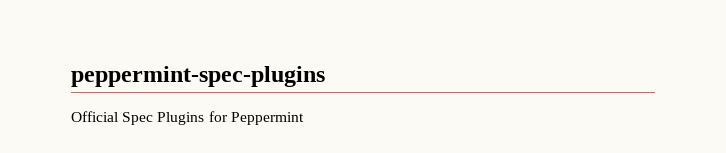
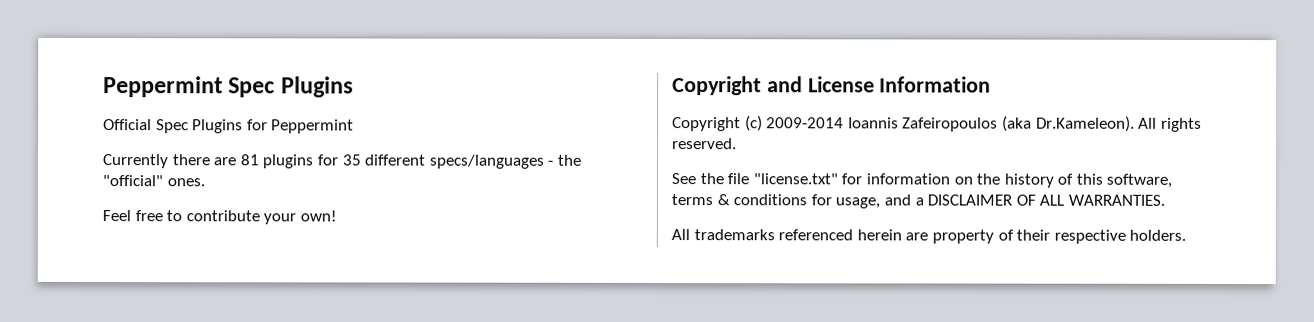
[71,66,325,87] peppermint-spec-plugins -> [103,76,354,98] Peppermint Spec Plugins
(304, 118) none -> [102,154,582,169] [102,175,205,187] [102,210,337,225] [672,76,992,96] [672,115,1202,132] [672,138,737,150] [671,173,1173,188] [671,194,1165,209] [671,229,1187,244] // Currently there are 81 plugins for 35 different specs/languages - the "official" ones. // Feel free to contribute your own! // Copyright and License Information // Copyright (c) 2009-2014 Ioannis Zafeiropoulos (aka Dr.Kameleon). All rights reserved. // See the file "license.txt" for information on the history of this software, terms & conditions for usage, and a DISCLAIMER OF ALL WARRANTIES. // All trademarks referenced herein are property of their respective holders.

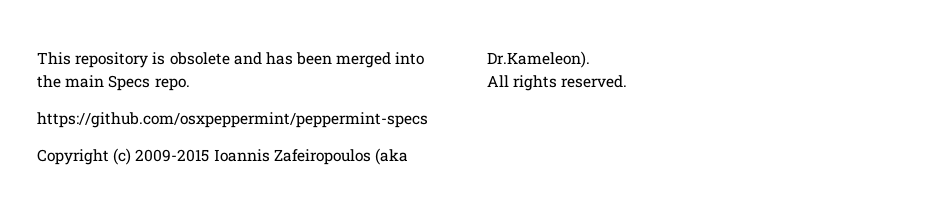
[103,76,354,98] [103,119,355,134] [102,154,582,169] [102,175,205,187] [102,210,337,225] [672,76,992,96] Peppermint Spec Plugins // Official Spec Plugins for Peppermint // Currently there are 81 plugins for 35 different specs/languages - the "official" ones. // Feel free to contribute your own! // Copyright and License Information -> [37,52,425,68] [37,75,190,91] [37,112,428,128] This repository is obsolete and has been merged into the main Specs repo. // https://github.com/osxpeppermint/peppermint-specs
[766,117,845,129] 2009-2014 -> [135,149,210,162] 2009-2015
(1135, 123) none -> (590, 59) //
[671,173,1173,188] [671,194,1165,209] [671,229,1187,244] // See the file "license.txt" for information on the history of this software, terms & conditions for usage, and a DISCLAIMER OF ALL WARRANTIES. // All trademarks referenced herein are property of their respective holders. -> (628, 81) none

